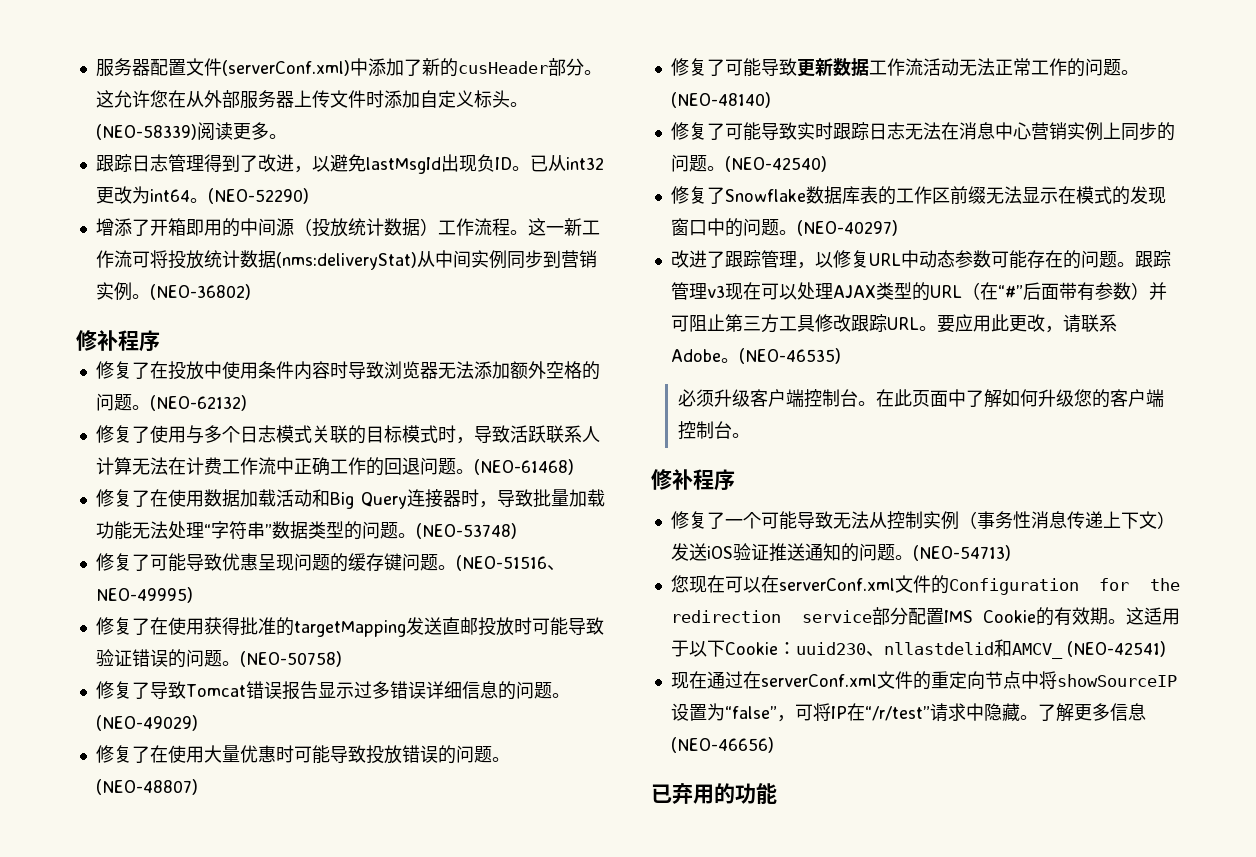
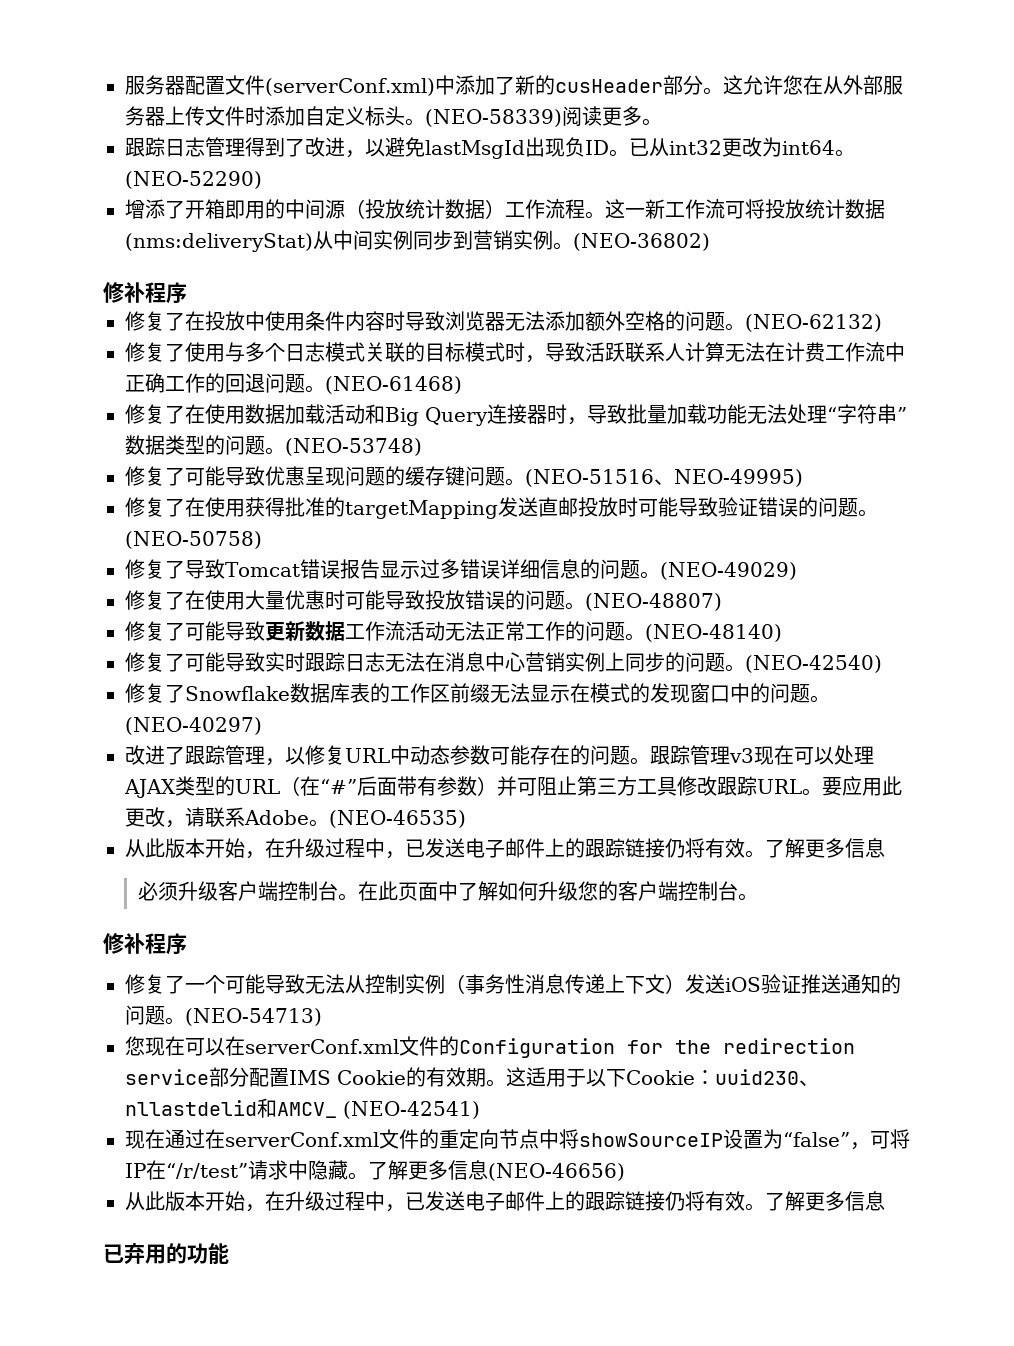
(841, 356) none -> [125,838,885,859] // 从此版本开始，在升级过程中，已发送电子邮件上的跟踪链接仍将有效。了解更多信息
(774, 745) none -> [125,1191,885,1212] // 从此版本开始，在升级过程中，已发送电子邮件上的跟踪链接仍将有效。了解更多信息

